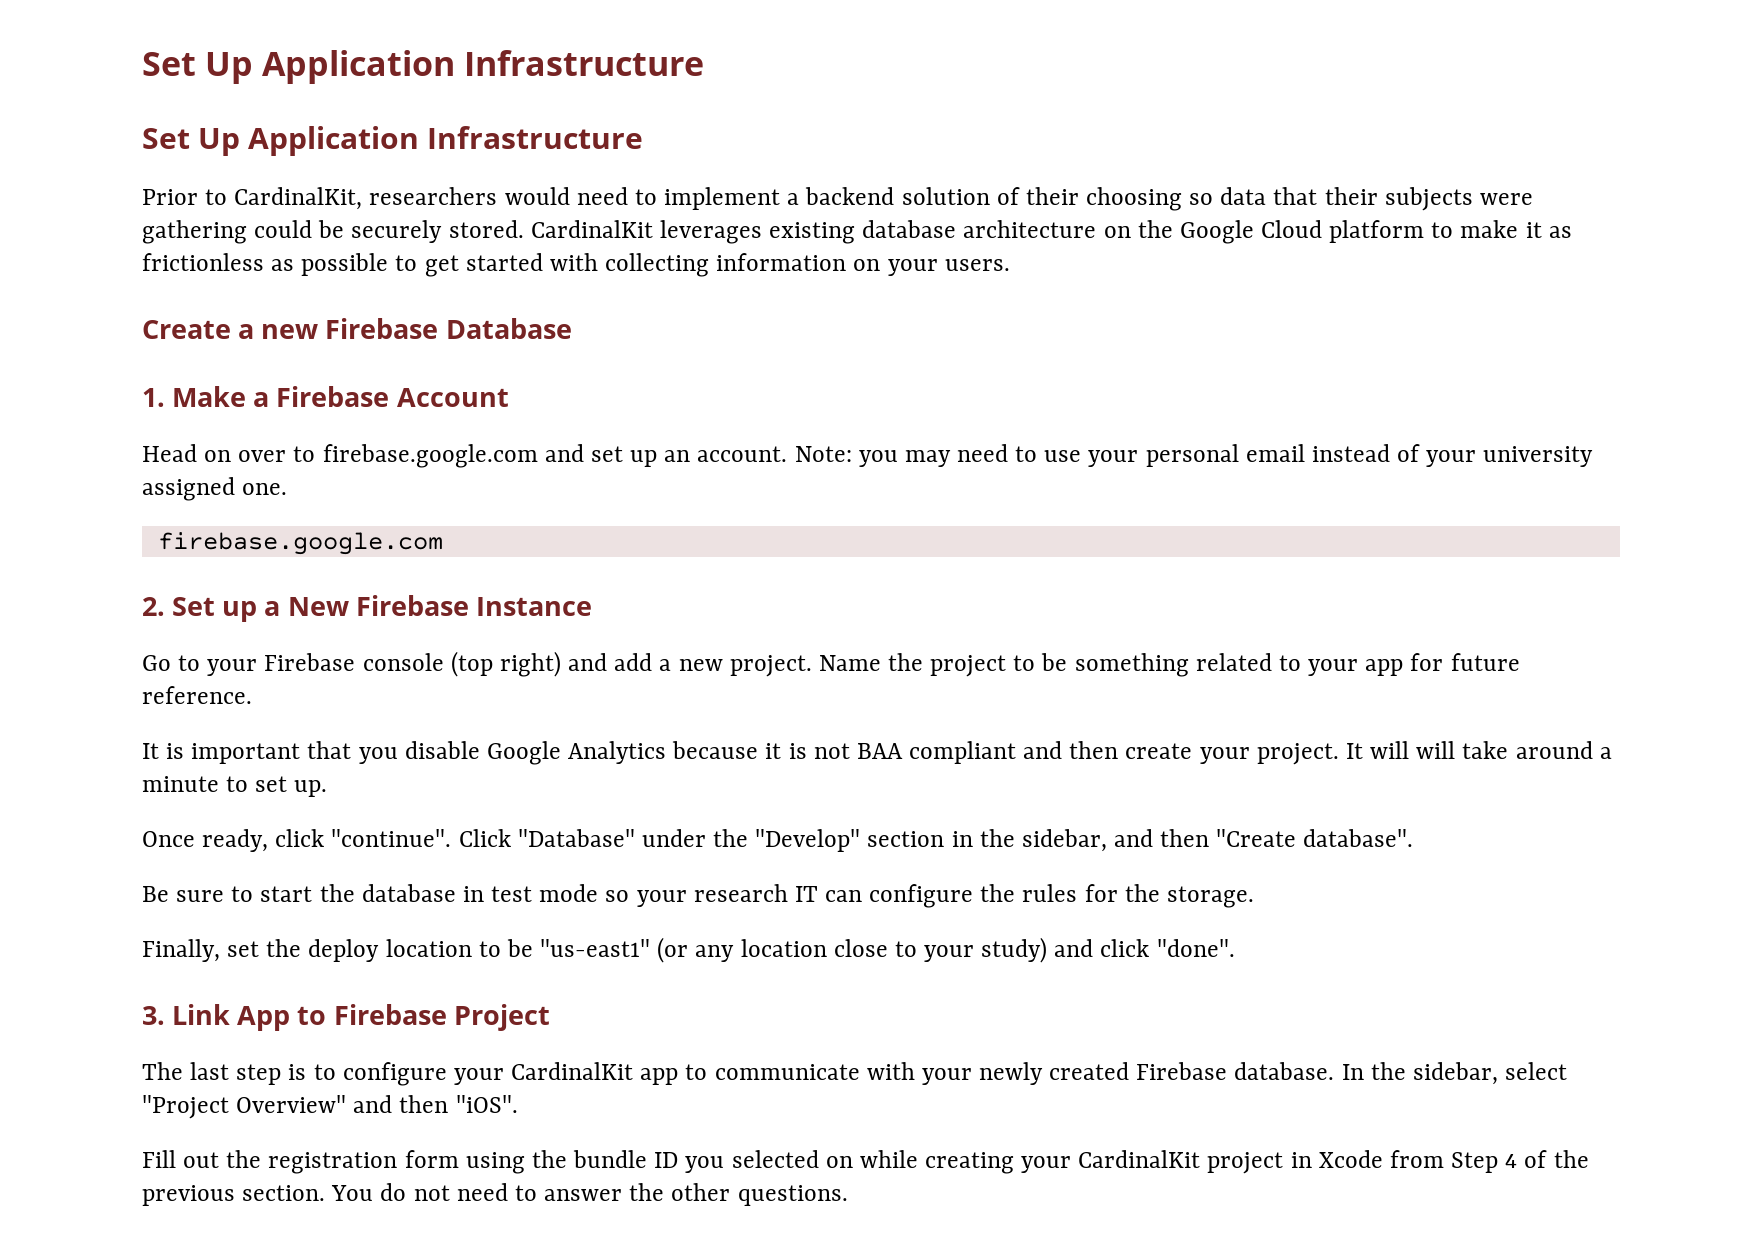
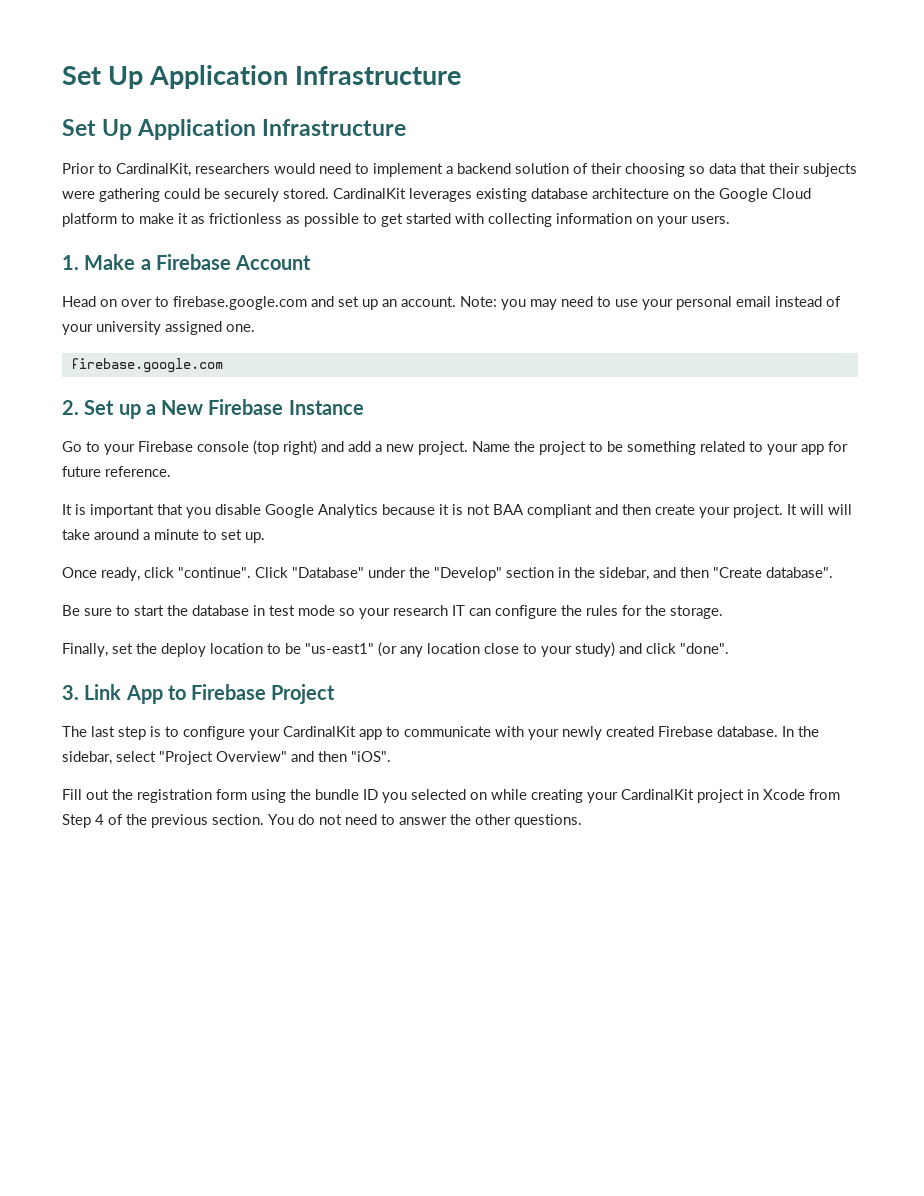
[142,318,572,339] // Create a new Firebase Database -> (730, 220) none

